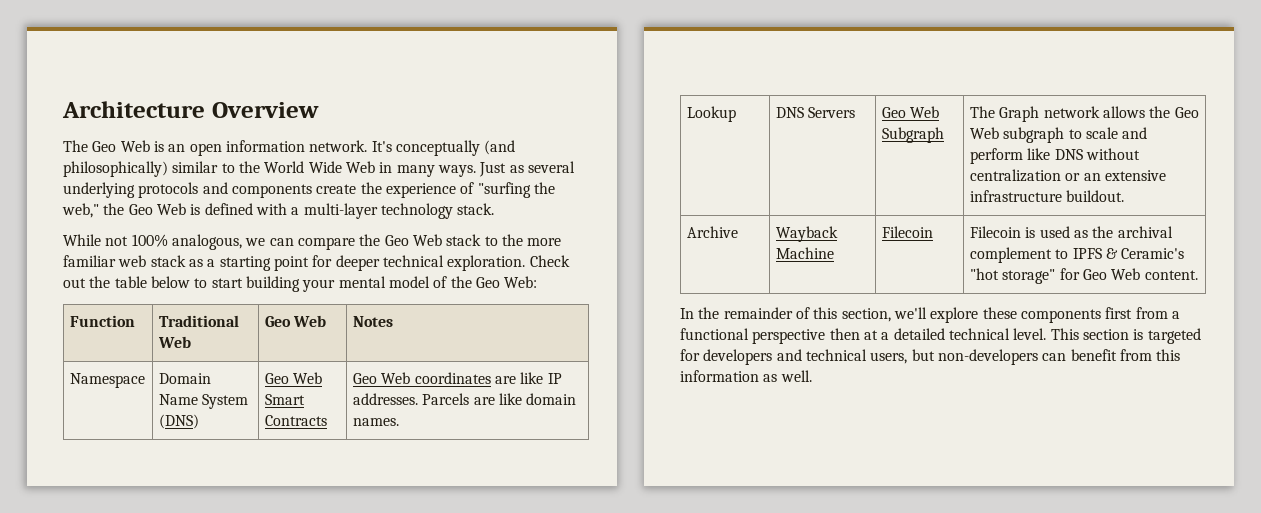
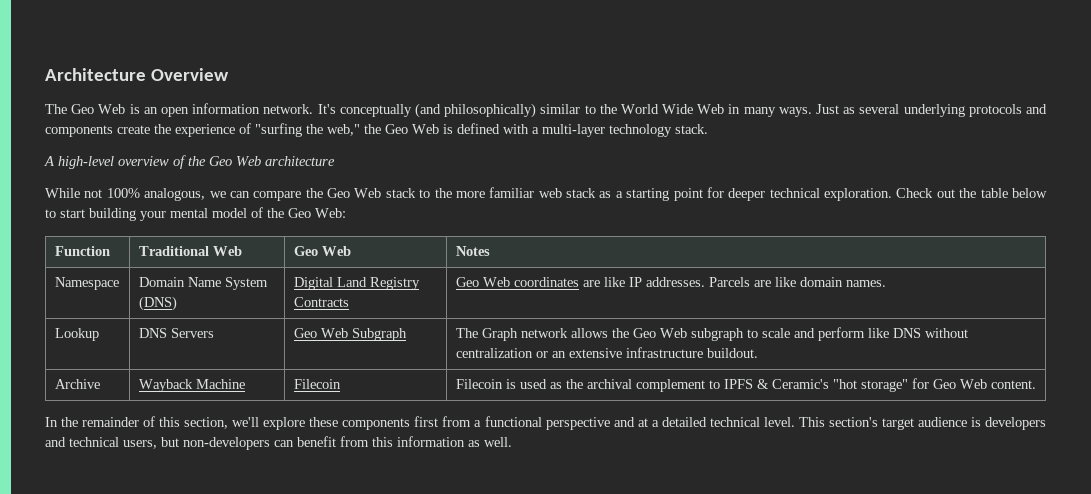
(495, 209) none -> [44,155,335,169] // A high-level overview of the Geo Web architecture
[264,372,323,384] [264,394,305,405] Geo Web Smart -> [293,277,420,290] Digital Land Registry
[829,328,860,340] then -> [613,417,635,427] and
[1082,328,1201,344] [680,349,700,361] section is targeted for -> [828,417,981,430] section's target audience is

